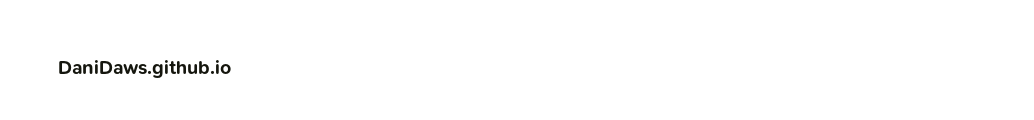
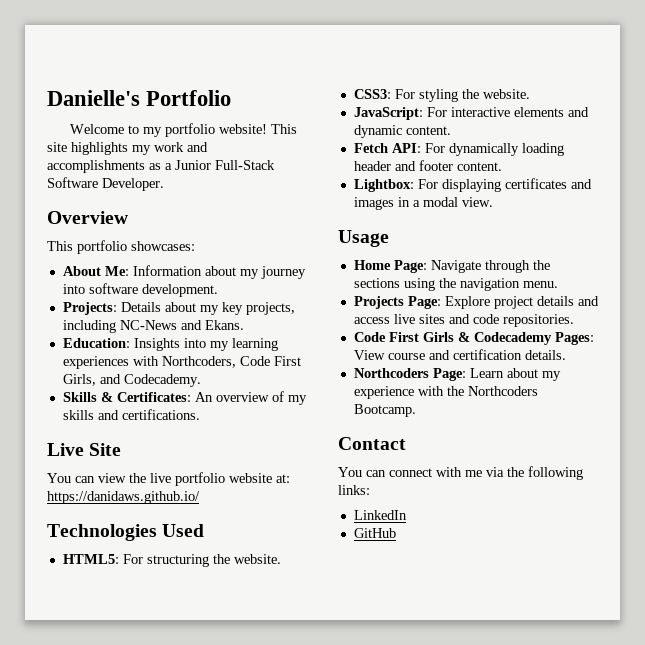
[58,60,231,78] DaniDaws.github.io -> [47,90,232,106] [69,123,297,137] [47,142,208,155] [47,160,275,173] [47,177,164,191] [47,211,128,224] [47,240,195,254] [62,265,306,279] [62,283,218,297] [62,302,295,315] [62,320,244,333] [62,338,278,351] [62,356,301,369] [62,374,201,387] [62,391,307,405] [62,409,200,420] [47,443,122,456] [47,472,290,486] [47,491,200,504] [47,524,205,541] [62,554,281,567] [353,89,530,102] [353,107,589,120] [353,125,451,138] [353,143,564,156] [353,160,502,171] [353,178,592,192] [353,197,493,210] [338,230,389,247] [353,260,550,273] [353,278,558,291] [353,296,599,309] [353,314,574,327] [353,332,594,345] [353,349,566,360] [353,368,561,381] [353,386,538,399] [353,404,416,417] [338,437,406,450] [338,466,583,480] [338,485,370,495] [353,510,407,520] [353,528,396,538] Danielle's Portfolio // Welcome to my portfolio website! This site highlights my work and accomplishments as a Junior Full-Stack Software Developer. // Overview // This portfolio showcases: // About Me: Information about my journey into software development. // Projects: Details about my key projects, including NC-News and Ekans. // Education: Insights into my learning experiences with Northcoders, Code First Girls, and Codecademy. // Skills & Certificates: An overview of my skills and certifications. // Live Site // You can view the live portfolio website at: https://danidaws.github.io/ // Technologies Used // HTML5: For structuring the website. // CSS3: For styling the website. // JavaScript: For interactive elements and dynamic content. // Fetch API: For dynamically loading header and footer content. // Lightbox: For displaying certificates and images in a modal view. // Usage // Home Page: Navigate through the sections using the navigation menu. // Projects Page: Explore project details and access live sites and code repositories. // Code First Girls & Codecademy Pages: View course and certification details. // Northcoders Page: Learn about my experience with the Northcoders Bootcamp. // Contact // You can connect with me via the following links: // LinkedIn // GitHub

